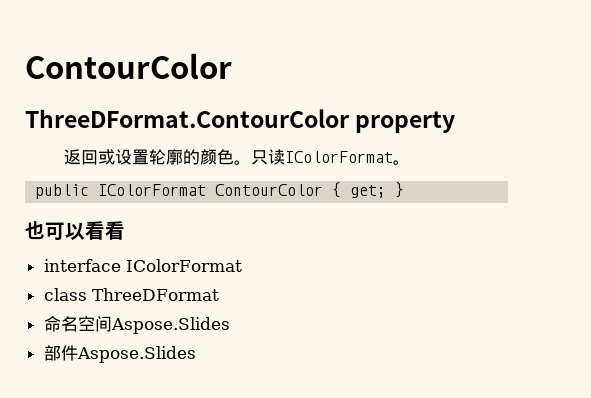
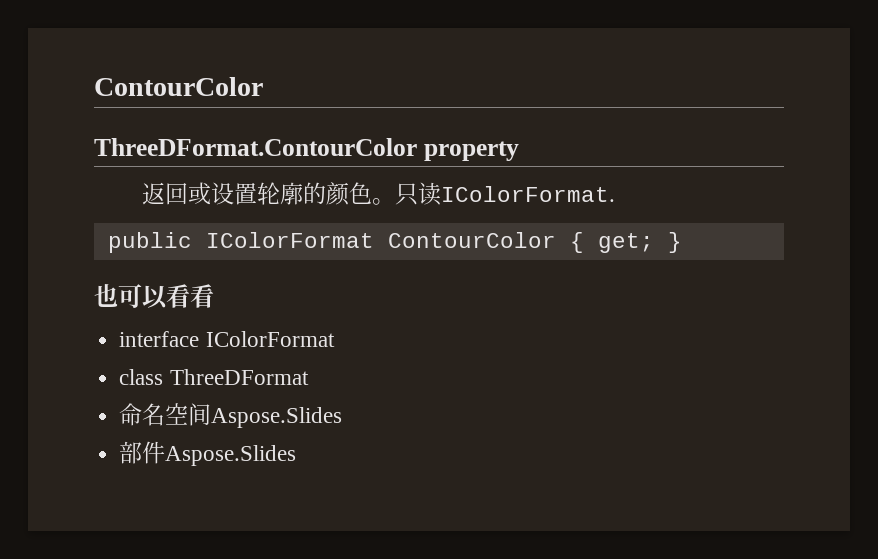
[284,151,410,165] IColorFormat。 -> [440,186,615,202] IColorFormat.

